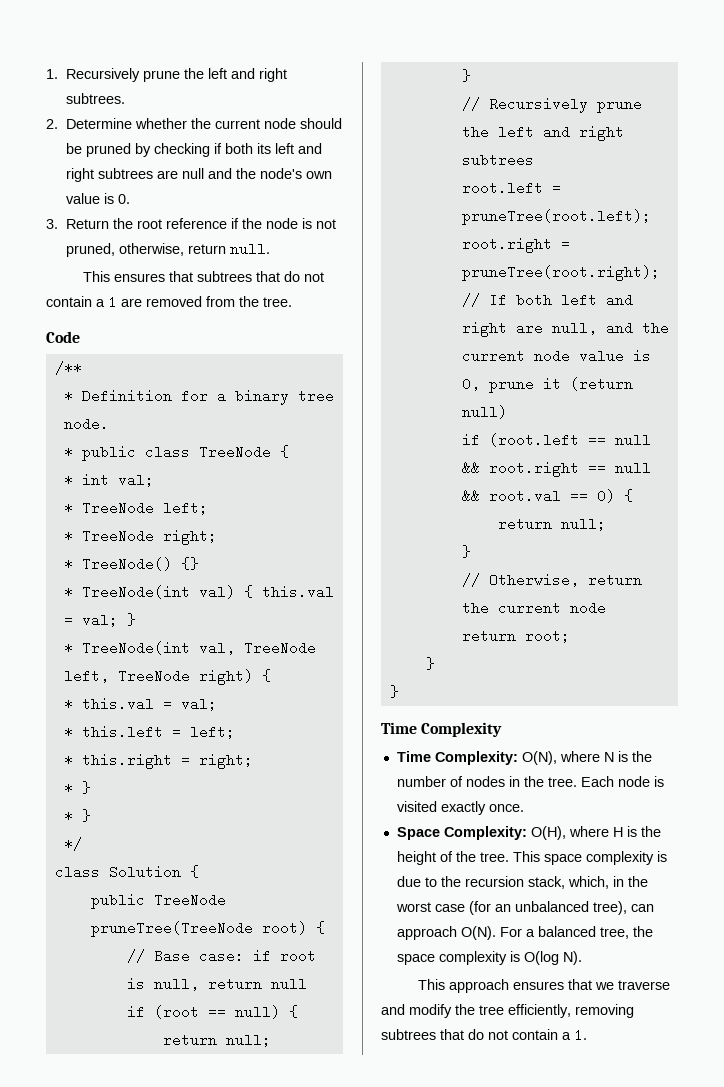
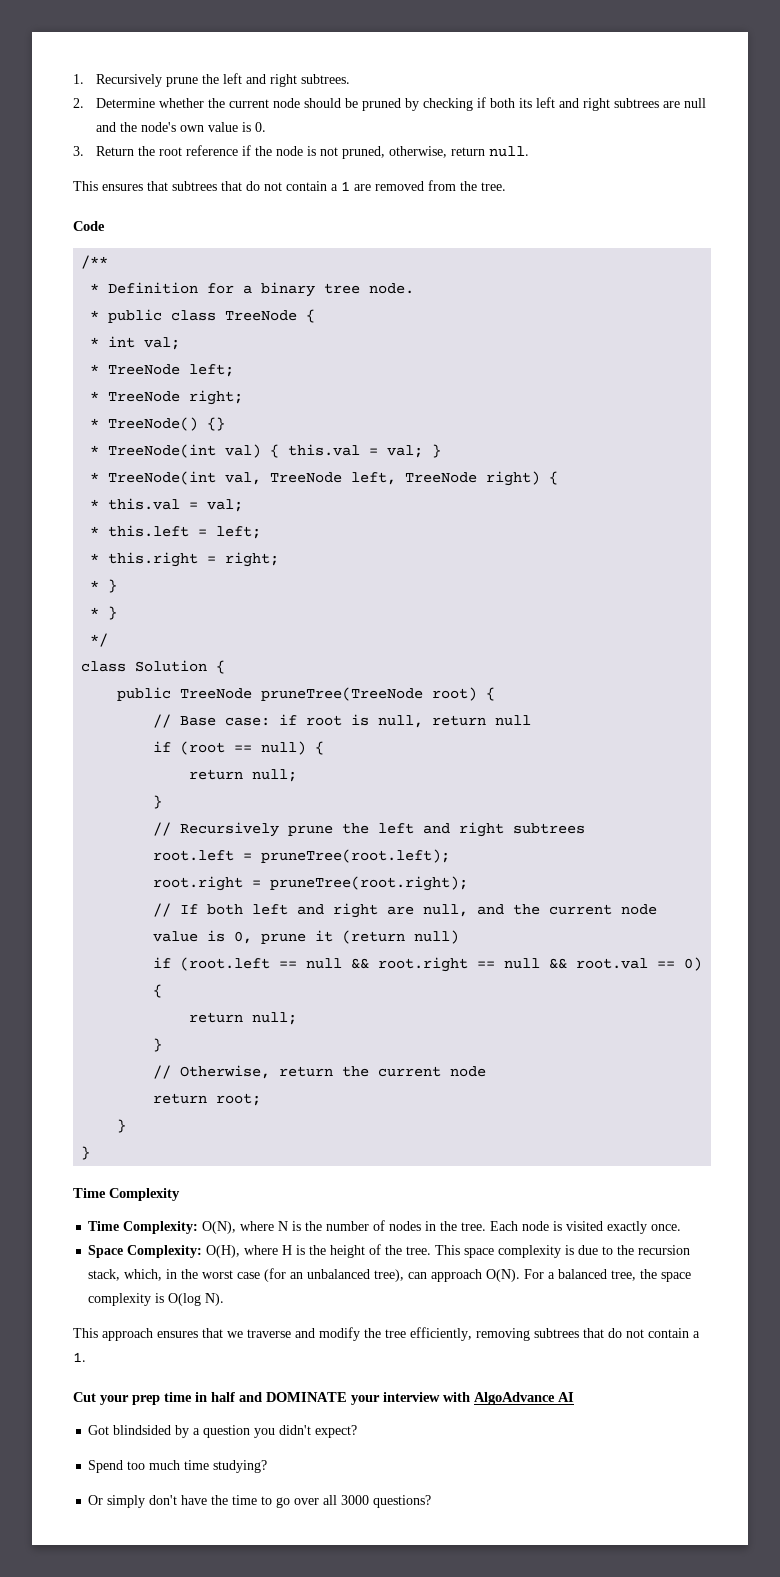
(587, 1035) none -> [73,1392,574,1405] [88,1425,358,1438] [88,1460,268,1473] [88,1495,432,1508] // Cut your prep time in half and DOMINATE your interview with AlgoAdvance AI // Got blindsided by a question you didn't expect? // Spend too much time studying? // Or simply don't have the time to go over all 3000 questions?

